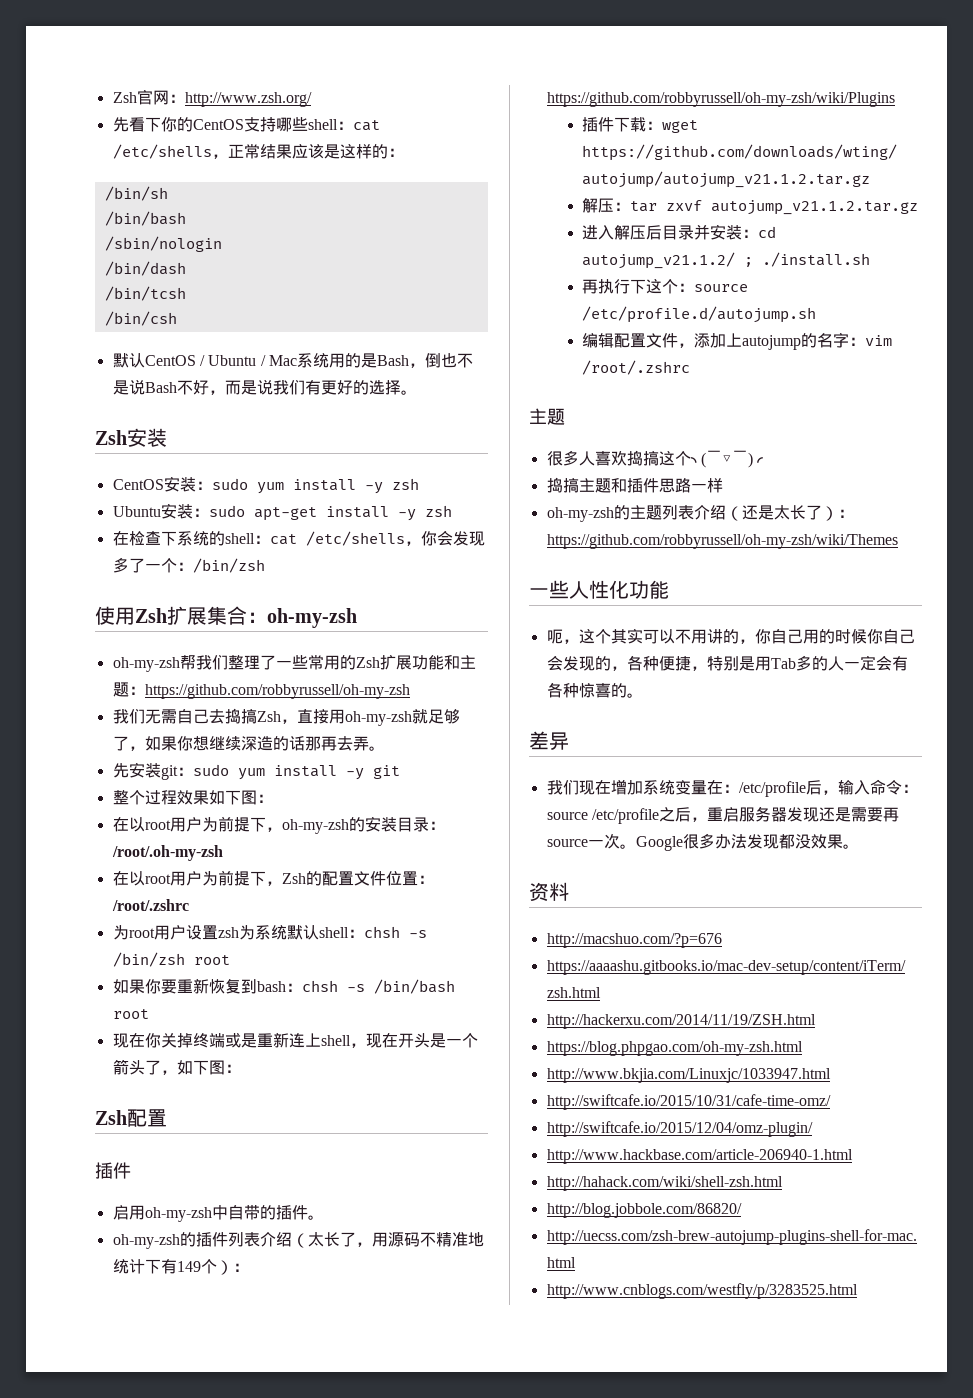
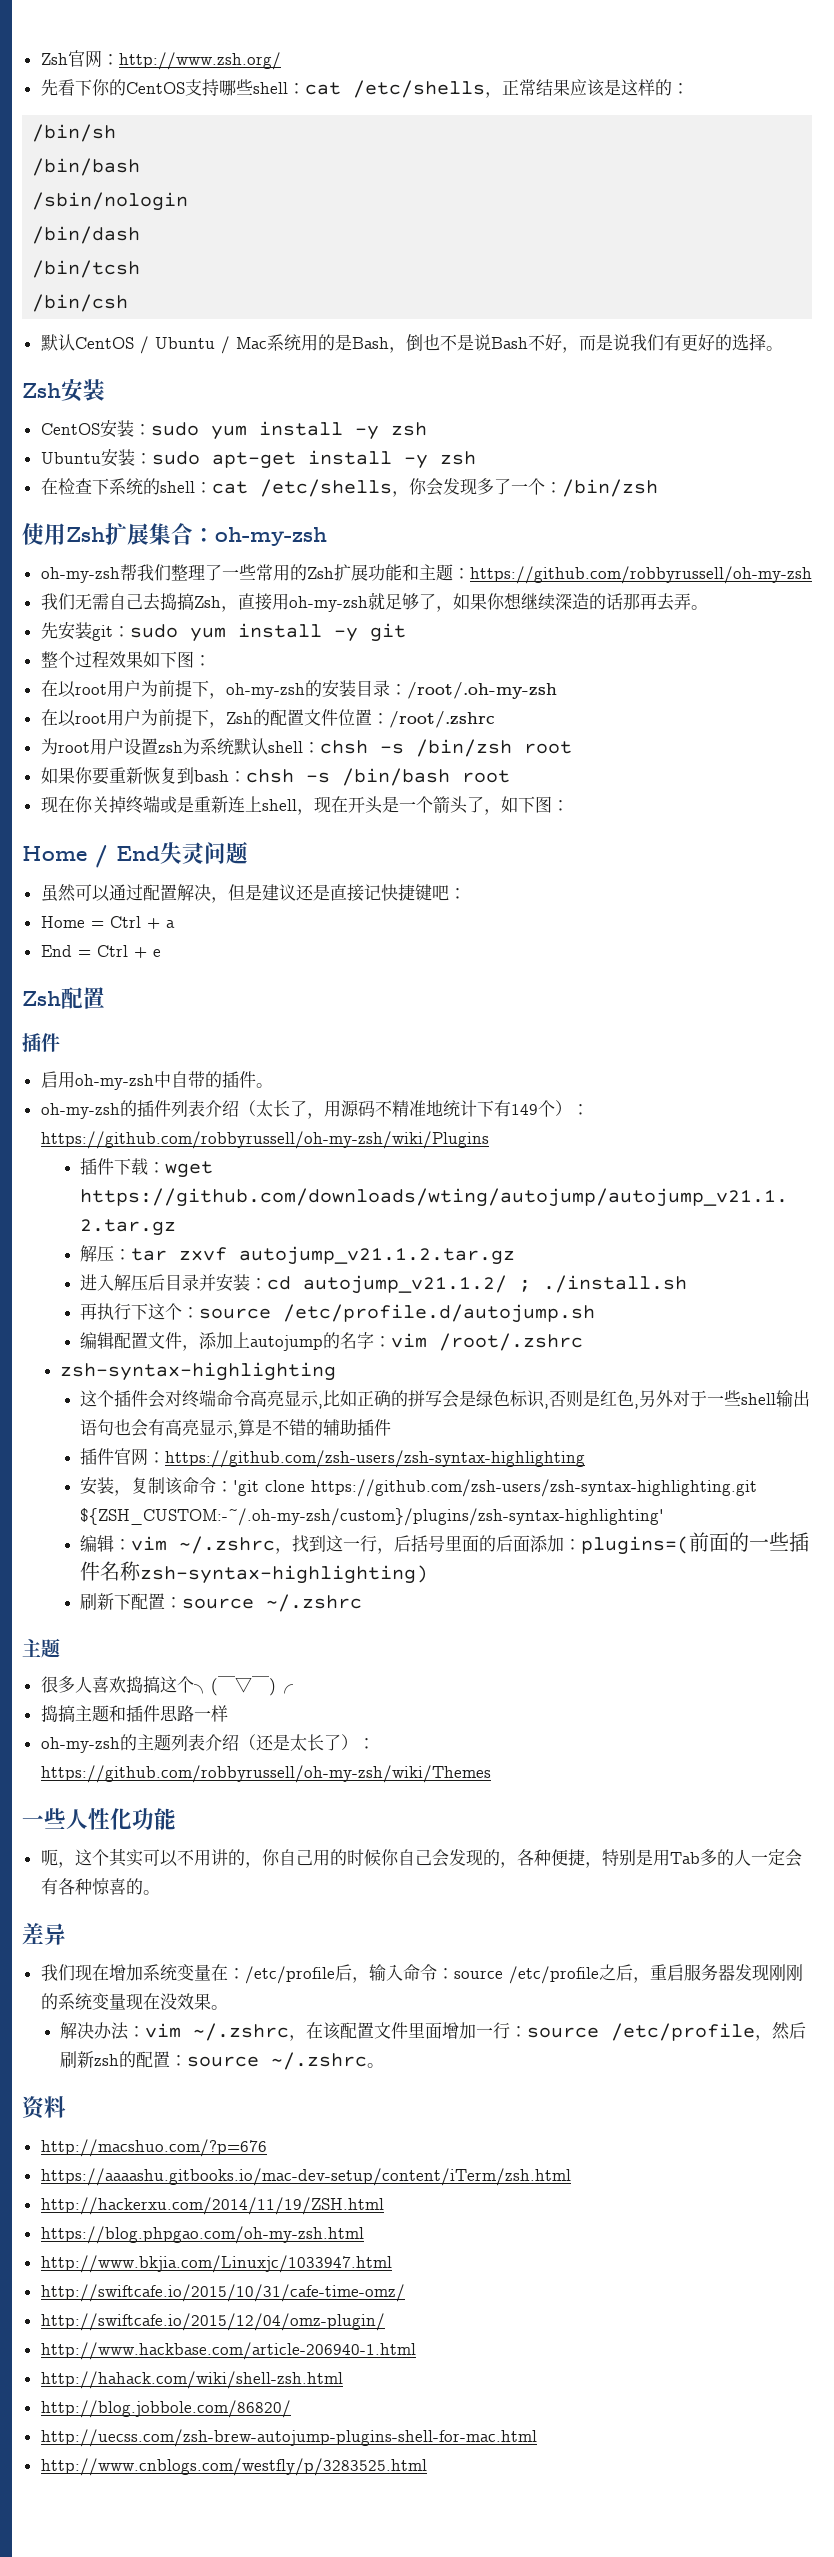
(241, 1068) none -> [22,841,248,868] [40,884,466,903] [40,916,175,929] [40,945,161,958] // Home / End失灵问题 // 虽然可以通过配置解决，但是建议还是直接记快捷键吧： // Home = Ctrl + a // End = Ctrl + e
(691, 367) none -> [60,1362,337,1381] [80,1389,811,1409] [80,1419,392,1438] [80,1448,586,1468] [80,1477,758,1497] [80,1508,665,1526] [80,1532,810,1555] [80,1561,429,1584] [80,1593,363,1612] // zsh-syntax-highlighting // 这个插件会对终端命令高亮显示,比如正确的拼写会是绿色标识,否则是红色,另外对于一些shell输出语句也会有高亮显示,算是不错的辅助插件 // 插件官网：https://github.com/zsh-users/zsh-syntax-highlighting // 安装，复制该命令：'git clone https://github.com/zsh-users/zsh-syntax-highlighting.git ${ZSH_CUSTOM:-~/.oh-my-zsh/custom}/plugins/zsh-syntax-highlighting' // 编辑：vim ~/.zshrc，找到这一行，后括号里面的后面添加：plugins=(前面的一些插件名称zsh-syntax-highlighting) // 刷新下配置：source ~/.zshrc
[818,807,899,822] [546,833,843,851] 还是需要再source一次。Google很多办法发现都没效果 -> [768,1964,803,1981] [40,1993,228,2010] [60,2022,807,2041] [60,2051,368,2070] 刚刚的系统变量现在没效果。 // 解决办法：vim ~/.zshrc，在该配置文件里面增加一行：source /etc/profile，然后刷新zsh的配置：source ~/.zshrc

